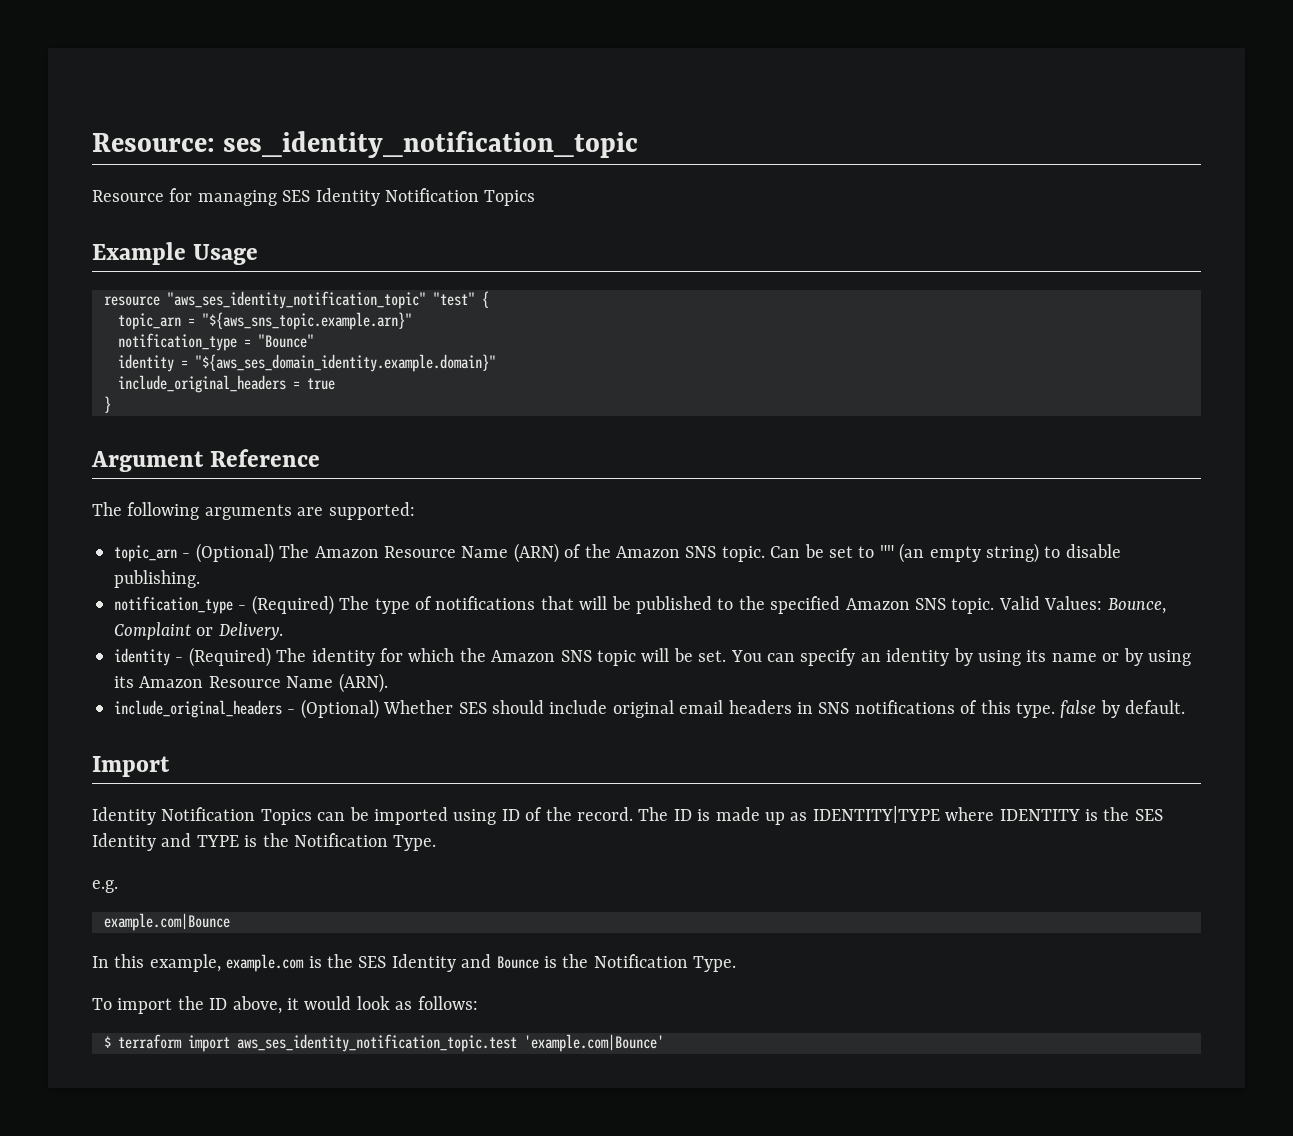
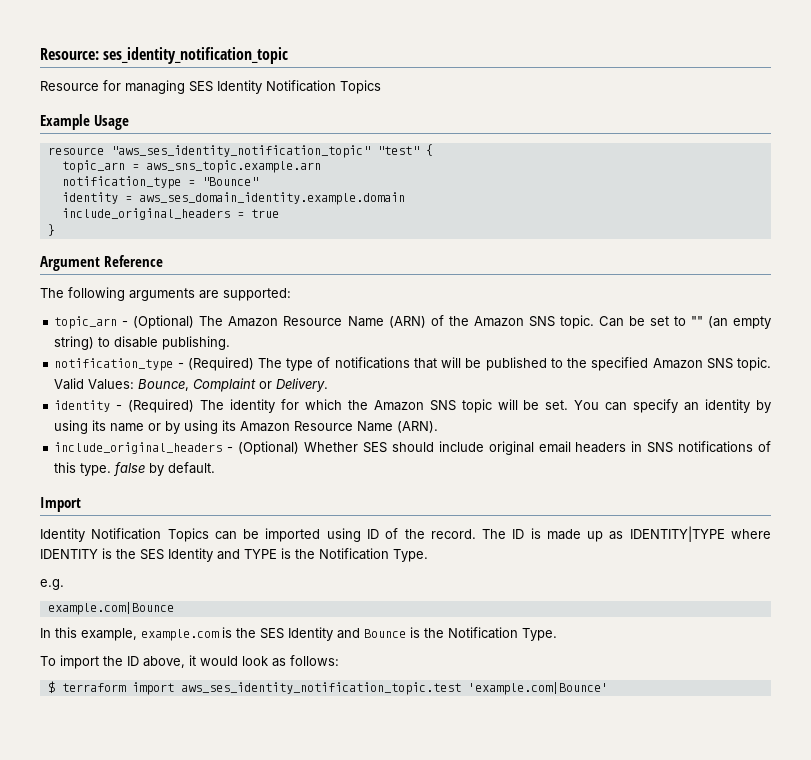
[202,312,412,330] "${aws_sns_topic.example.arn}" -> [145,160,321,173] aws_sns_topic.example.arn
[195,354,496,372] "${aws_ses_domain_identity.example.domain}" -> [138,192,405,205] aws_ses_domain_identity.example.domain

